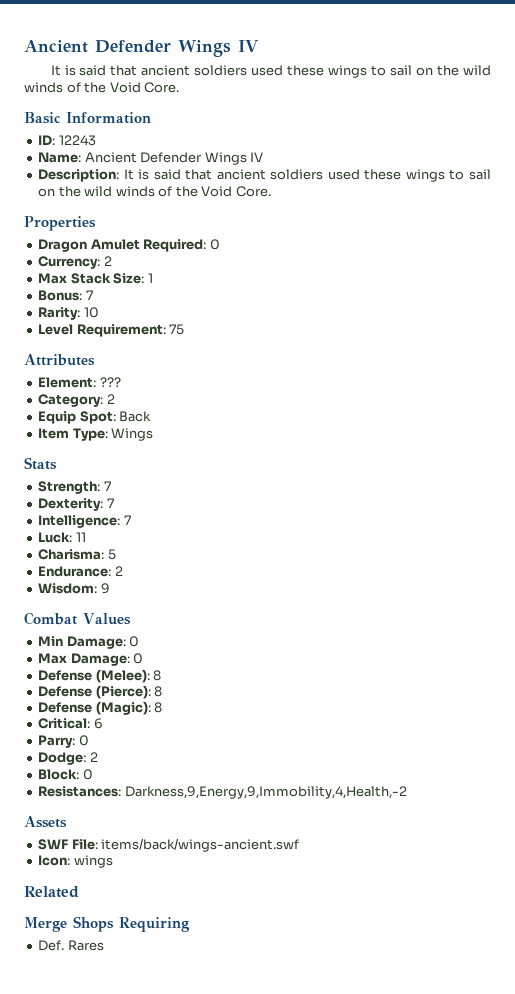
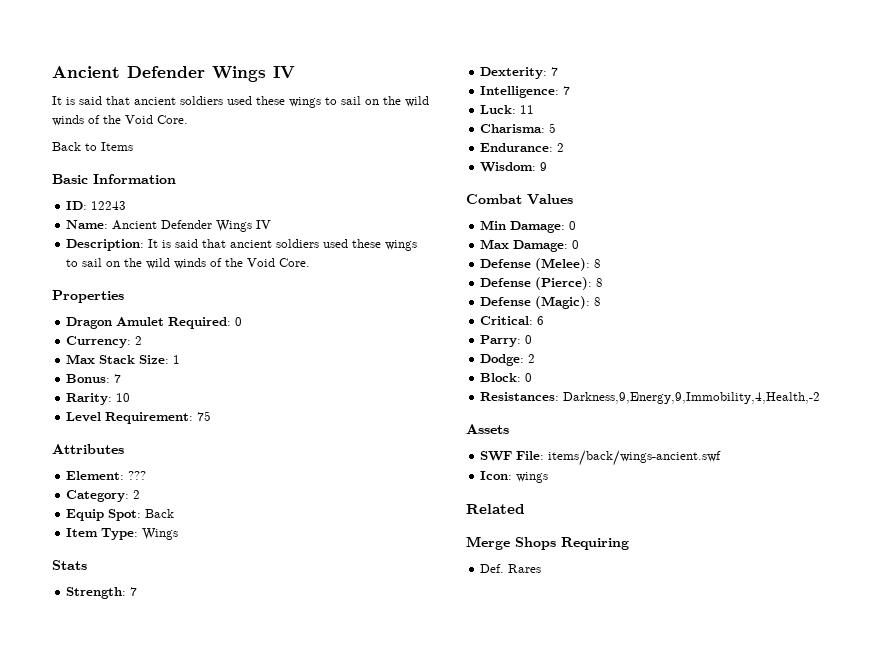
(180, 87) none -> [52,142,133,151] // Back to Items

